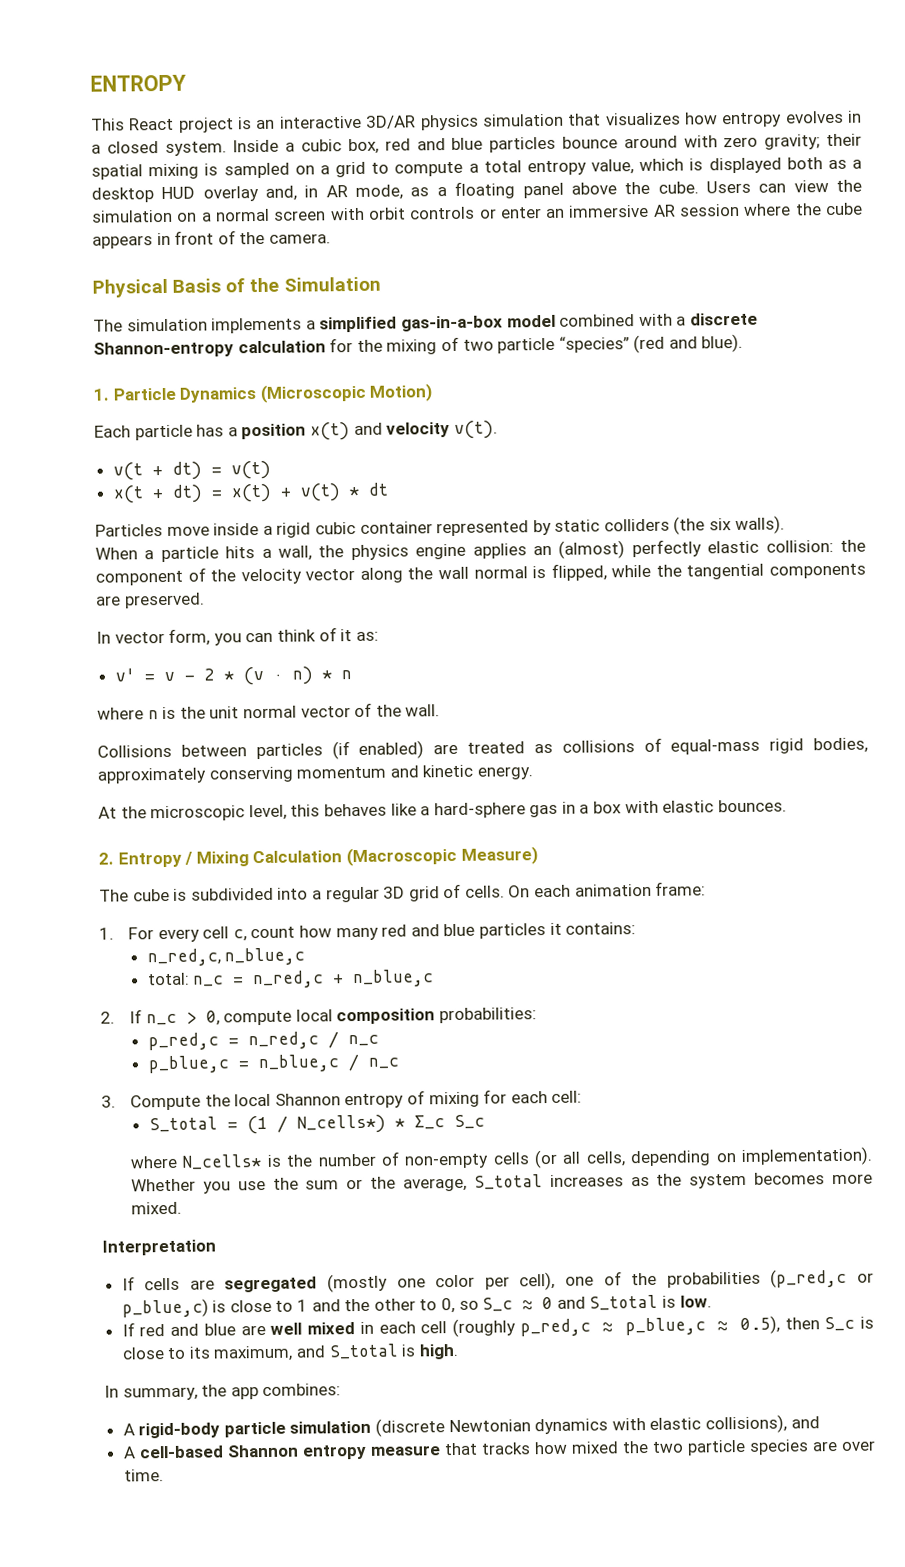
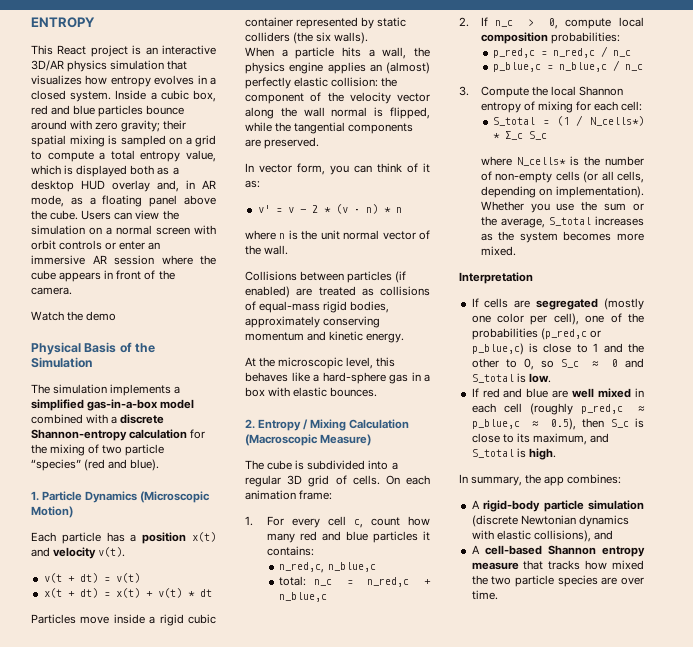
(331, 238) none -> [31,311,117,321] // Watch the demo

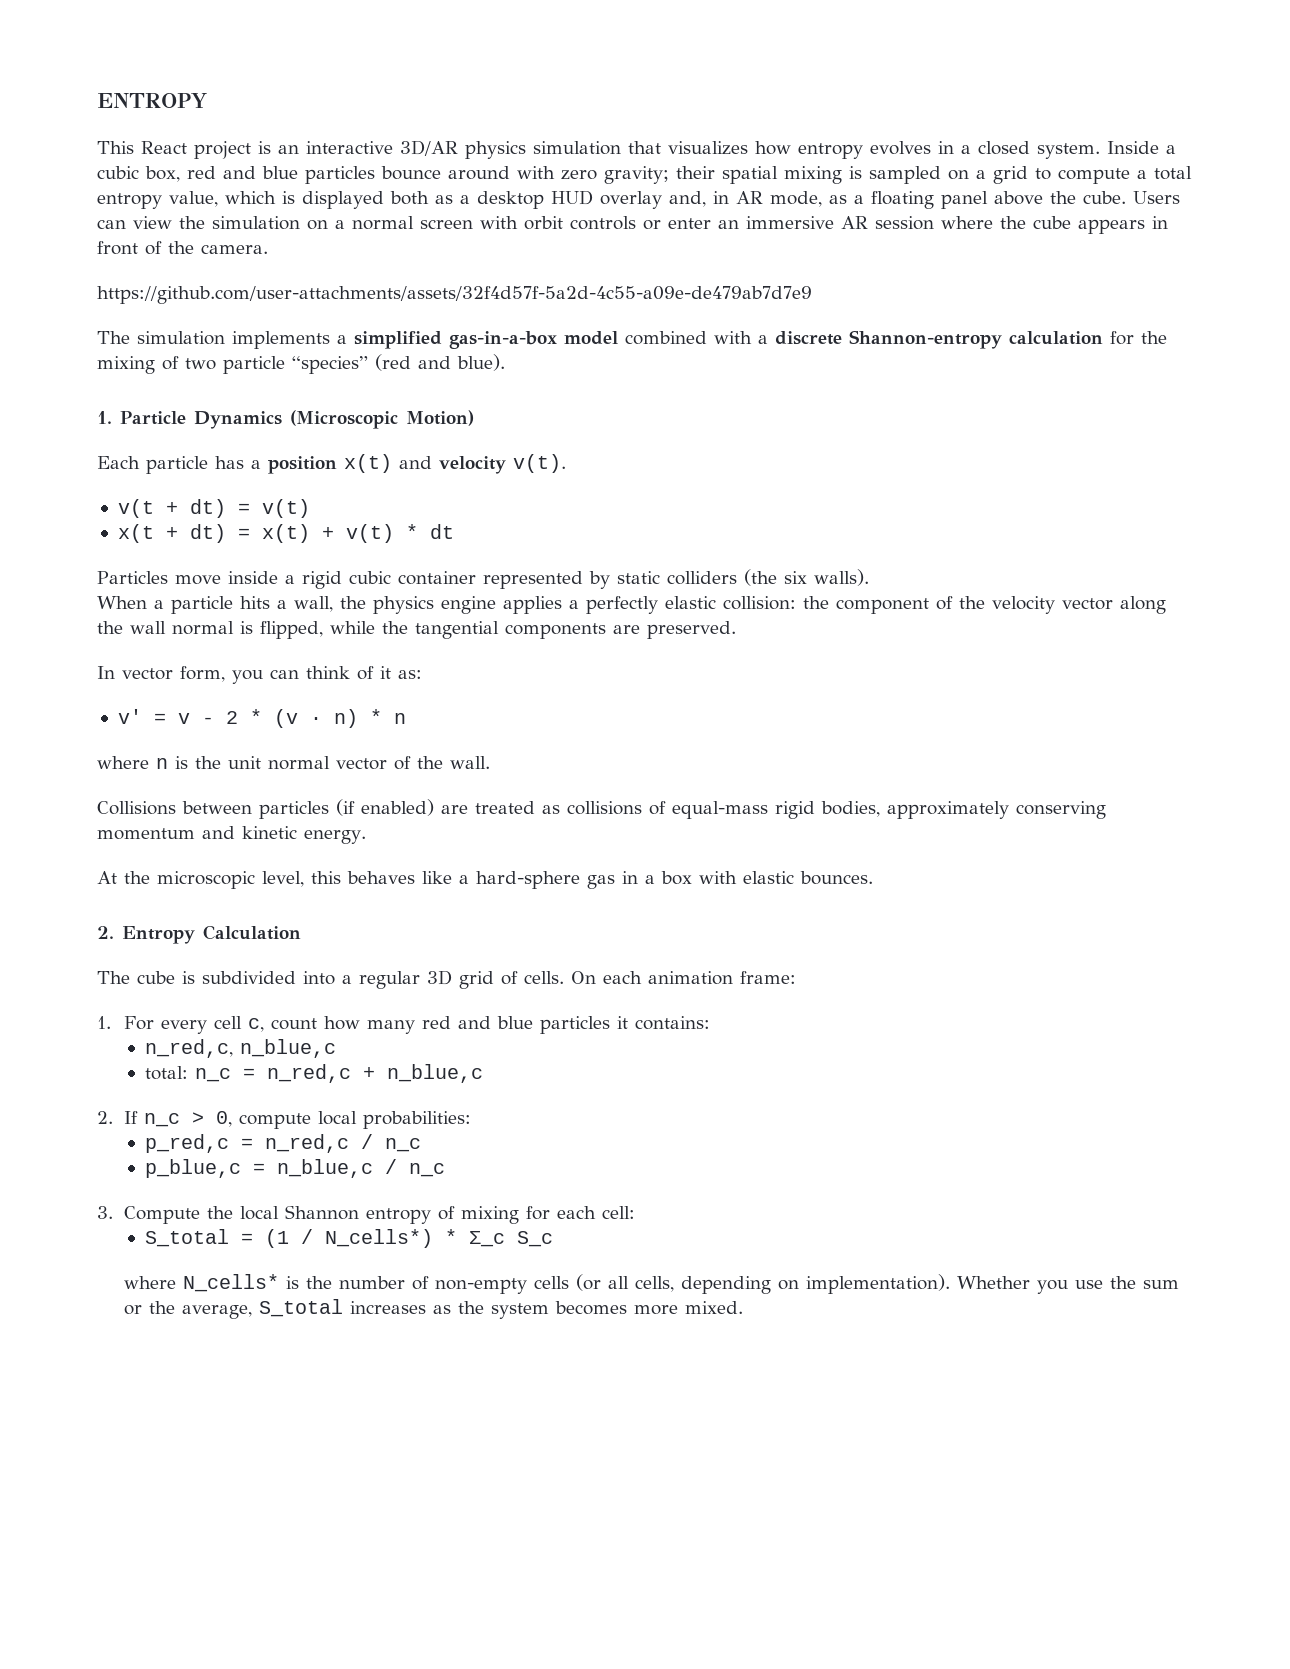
[31,311,117,321] [31,342,156,355] [31,357,92,368] Watch the demo // Physical Basis of the Simulation -> [97,286,812,304] https://github.com/user-attachments/assets/32f4d57f-5a2d-4c55-a09e-de479ab7d7e9
[369,62,430,74] an (almost) -> [569,600,579,609] a
[303,419,347,431] / Mixing -> (195, 935) none
[245,434,372,446] (Macroscopic Measure) -> (301, 932) none
[480,32,548,44] composition -> (358, 1118) none
[459,272,533,284] [471,298,644,310] [471,313,644,325] [471,328,601,340] [471,343,644,355] [471,358,644,370] [471,373,551,383] [471,388,644,398] [471,403,645,415] [471,418,644,430] [471,433,610,445] [471,448,556,460] [459,474,622,486] [471,500,644,512] [471,515,629,527] [471,530,613,542] [471,545,645,557] [471,560,644,570] [471,575,644,587] [471,590,498,600] // Interpretation // If cells are segregated (mostly one color per cell), one of the probabilities (p_red,c or p_blue,c) is close to 1 and the other to 0, so S_c ≈ 0 and S_total is low. // If red and blue are well mixed in each cell (roughly p_red,c ≈ p_blue,c ≈ 0.5), then S_c is close to its maximum, and S_total is high. // In summary, the app combines: // A rigid-body particle simulation (discrete Newtonian dynamics with elastic collisions), and // A cell-based Shannon entropy measure that tracks how mixed the two particle species are over time. -> (744, 1307) none

